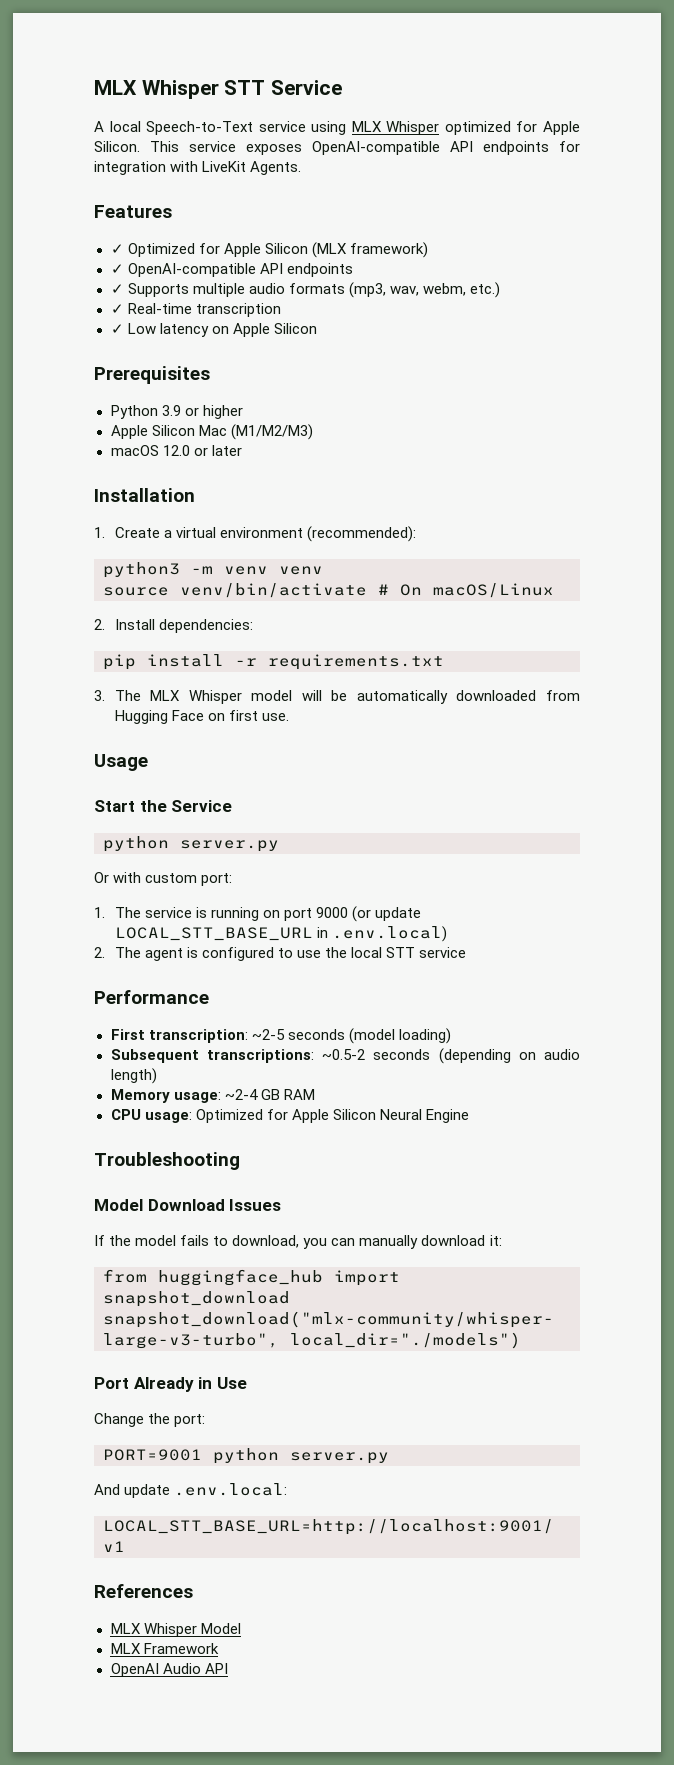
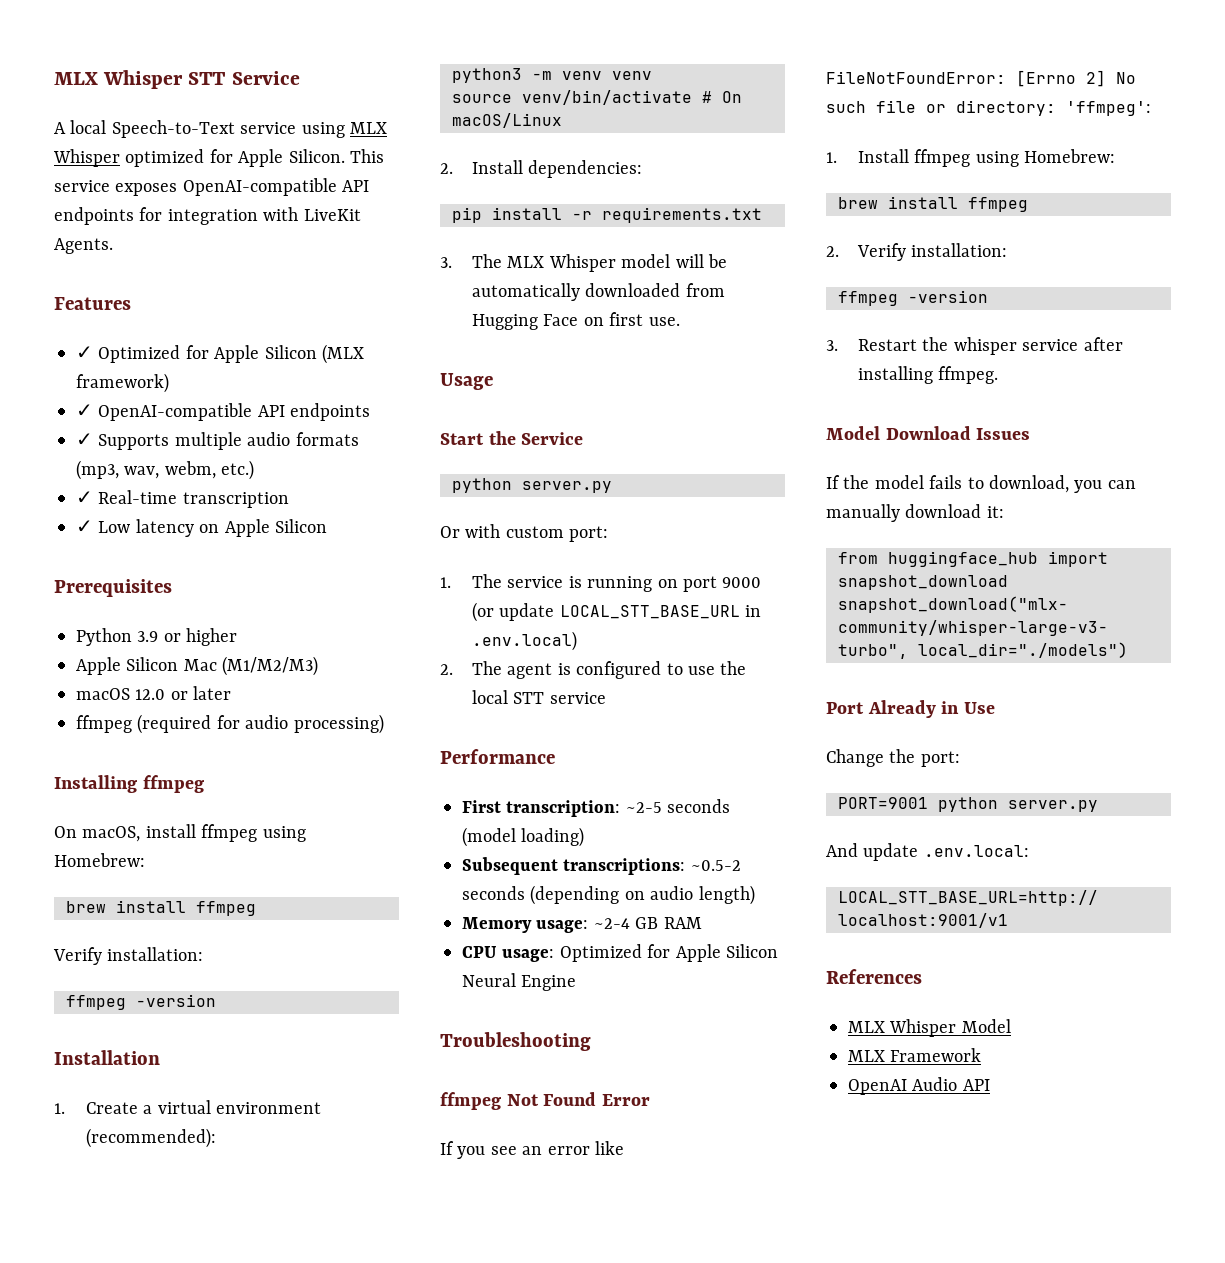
(242, 450) none -> [76,714,384,734] [54,775,204,793] [54,824,306,842] [54,853,145,867] [66,900,256,916] [53,947,204,965] [66,994,216,1010] // ffmpeg (required for audio processing) // Installing ffmpeg // On macOS, install ffmpeg using Homebrew: // brew install ffmpeg // Verify installation: // ffmpeg -version
(240, 1161) none -> [440,1092,651,1110] [440,1141,624,1159] [826,70,1136,87] [826,100,1151,116] [826,149,1116,167] [838,196,1028,212] [826,243,1008,261] [838,290,988,306] [826,337,1123,355] [858,366,999,384] // ffmpeg Not Found Error // If you see an error like FileNotFoundError: [Errno 2] No such file or directory: 'ffmpeg': // 1. Install ffmpeg using Homebrew: // brew install ffmpeg // 2. Verify installation: // ffmpeg -version // 3. Restart the whisper service after installing ffmpeg.

